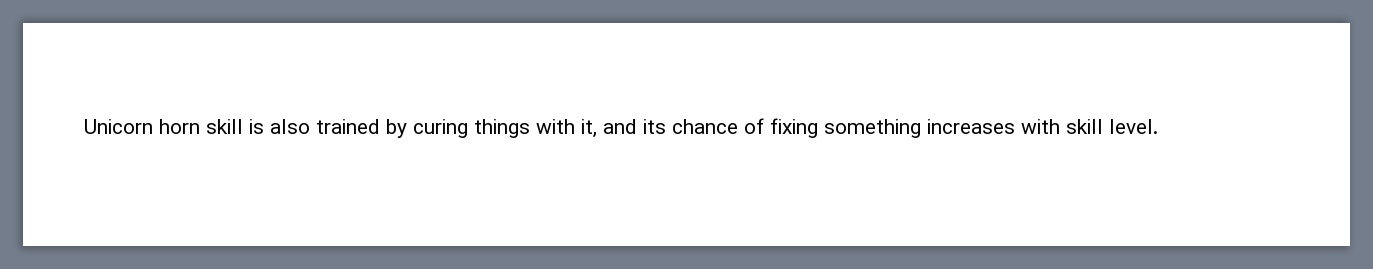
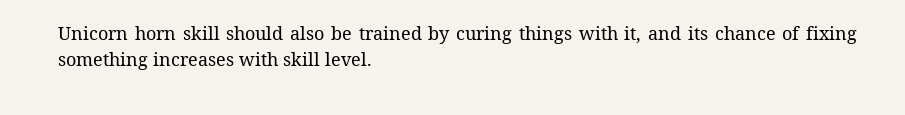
[249,119,310,134] is also -> [226,26,352,40] should also be

